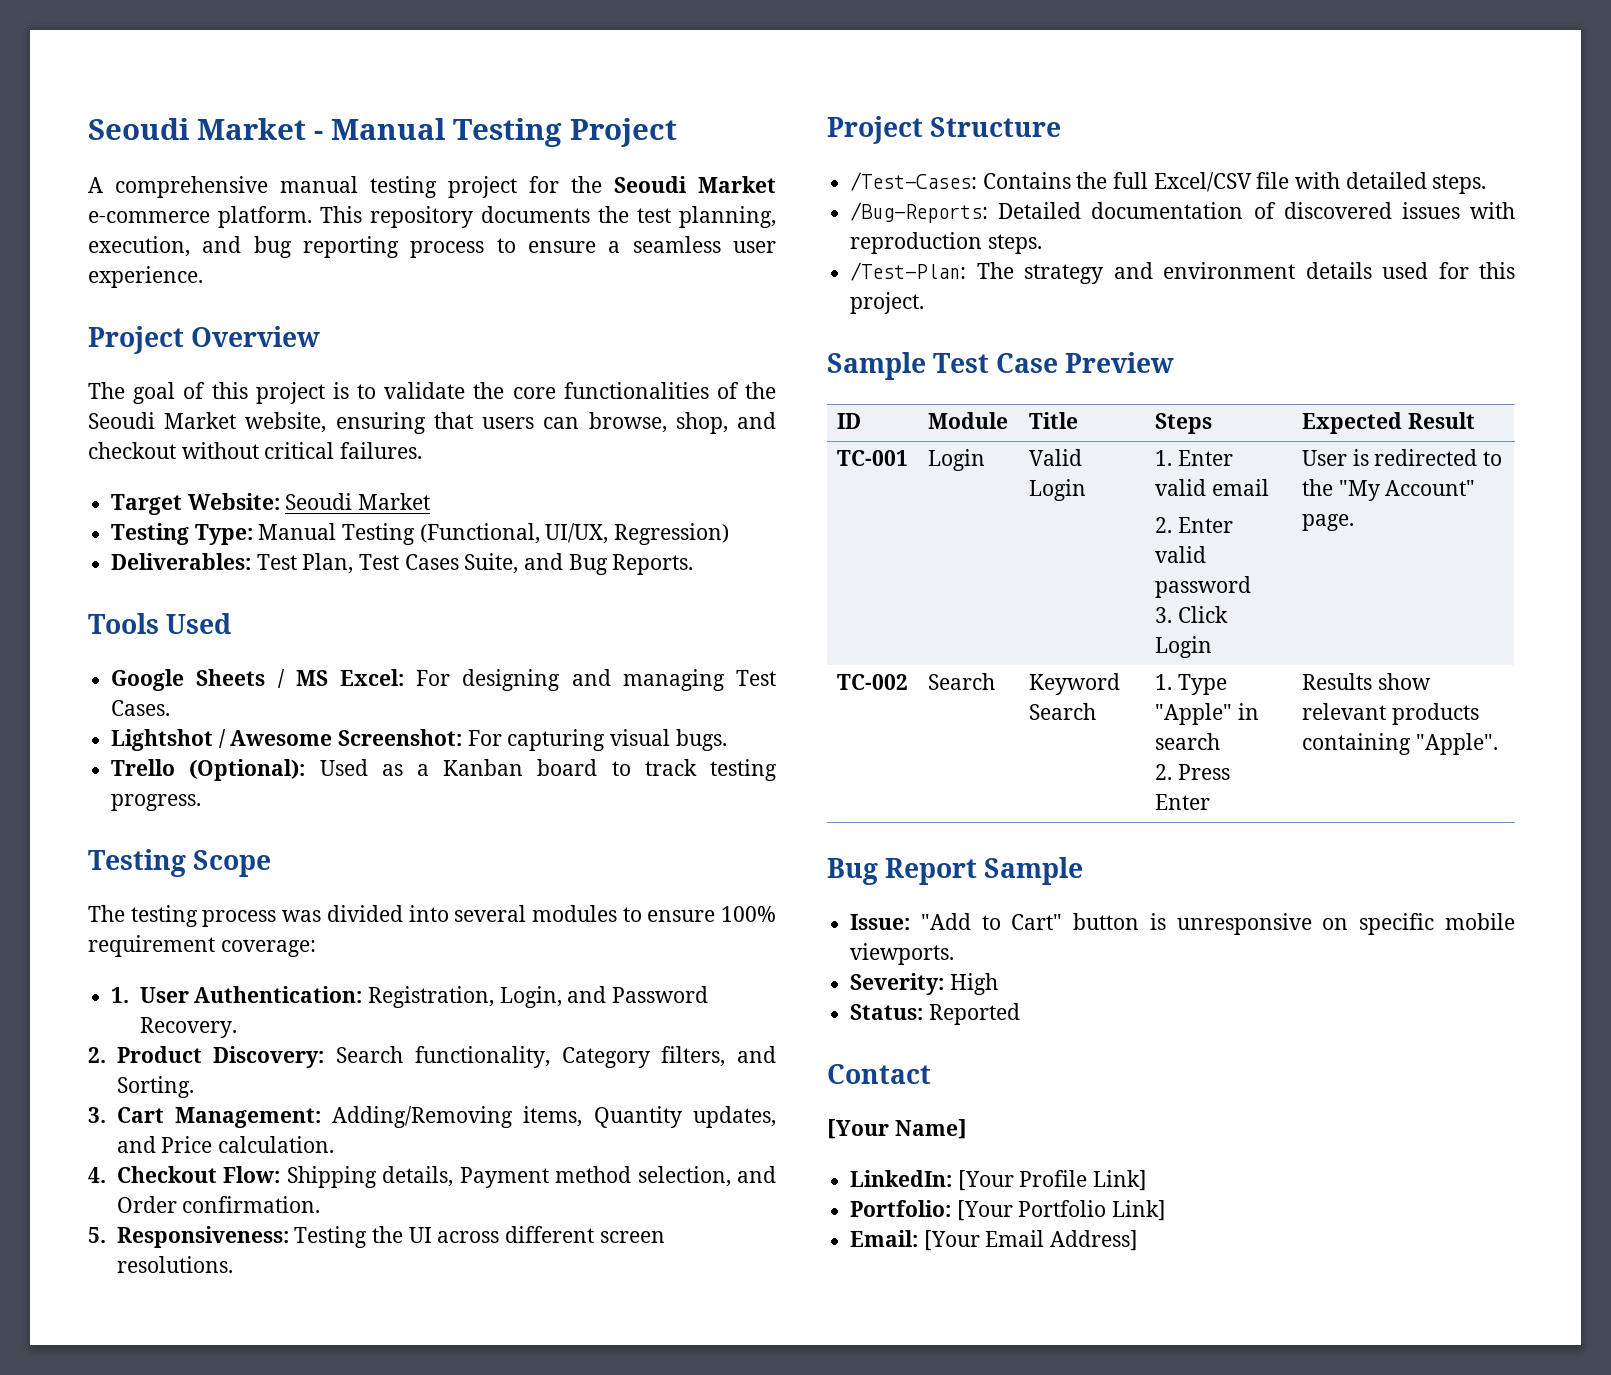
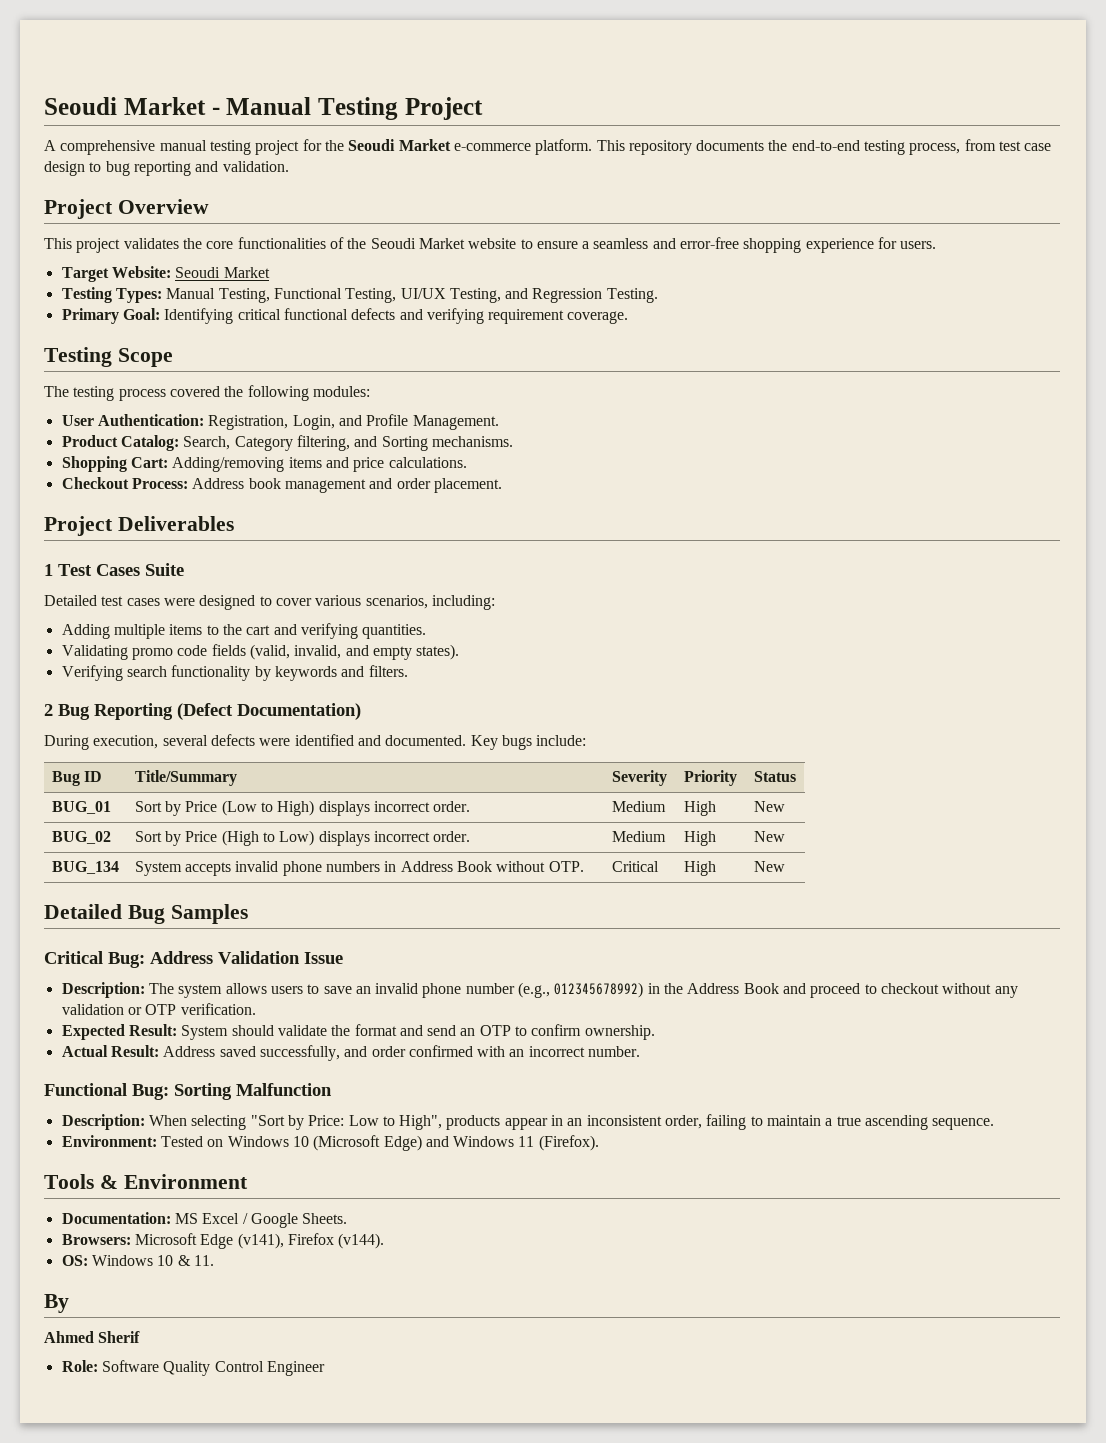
[637,206,776,228] [88,236,776,258] [88,266,203,288] [88,326,321,354] [88,382,466,404] test planning, execution, and bug reporting process to ensure a seamless user experience. // Project Overview // The goal of this project is to validate -> [791,139,1052,155] [44,161,289,176] [44,199,209,219] [44,238,179,253] end-to-end testing process, from test case design to bug reporting and validation. // Project Overview // This project validates
[245,412,776,434] [88,442,423,459] website, ensuring that users can browse, shop, and checkout without critical failures. -> [468,237,937,253] website to ensure a seamless and error-free shopping experience for users.
[194,523,730,545] [111,553,694,575] [88,613,232,634] [111,669,776,691] [111,700,171,716] [111,729,727,751] [111,759,777,781] [111,794,202,811] Type: Manual Testing (Functional, UI/UX, Regression) // Deliverables: Test Plan, Test Cases Suite, and Bug Reports. // Tools Used // Google Sheets / MS Excel: For designing and managing Test Cases. // Lightshot / Awesome Screenshot: For capturing visual bugs. // Trello (Optional): Used as a Kanban board to track testing progress. -> [115,288,658,303] [61,308,629,324] Types: Manual Testing, Functional Testing, UI/UX Testing, and Regression Testing. // Primary Goal: Identifying critical functional defects and verifying requirement coverage.
[282,905,776,922] [88,935,316,957] [111,987,130,1003] was divided into several modules to ensure 100% requirement coverage: // 1. -> [169,385,370,401] covered the following modules: //
[611,986,708,1003] [139,1017,237,1038] [88,1046,776,1068] [116,1076,194,1098] [88,1106,776,1128] [116,1136,334,1153] [88,1166,776,1188] [116,1196,321,1213] [88,1226,665,1248] [116,1256,233,1273] [827,116,1062,144] [850,172,1487,194] [850,202,1515,223] [850,232,1042,254] [850,262,1515,284] [850,292,925,314] [827,352,1175,380] [836,413,861,429] [927,412,1008,429] [1028,412,1078,429] [1154,413,1212,434] [1301,412,1475,434] [836,450,908,466] [927,449,985,471] [1028,449,1082,466] [1028,479,1086,501] [1154,450,1233,466] [1154,479,1269,496] [1154,517,1233,533] [1154,546,1206,563] [1154,576,1251,598] [1154,606,1228,623] [1154,636,1212,658] [1301,449,1502,466] [1301,479,1476,501] [1301,514,1354,531] [836,674,908,690] [927,673,995,690] [1028,673,1120,695] [1028,703,1096,720] [1154,674,1227,695] [1154,703,1259,725] [1154,733,1220,750] [1154,764,1230,780] [1154,794,1210,810] [1301,673,1431,690] [1301,703,1479,725] [1301,733,1498,755] [827,857,1084,885] [850,913,1515,935] [850,943,955,965] [850,973,998,995] [850,1003,1020,1025] [827,1064,931,1084] [827,1119,967,1139] [850,1170,1148,1191] [850,1200,1167,1221] [850,1230,1139,1251] Password Recovery. // 2. Product Discovery: Search functionality, Category filters, and Sorting. // 3. Cart Management: Adding/Removing items, Quantity updates, and Price calculation. // 4. Checkout Flow: Shipping details, Payment method selection, and Order confirmation. // 5. Responsiveness: Testing the UI across different screen resolutions. // Project Structure // /Test-Cases: Contains the full Excel/CSV file with detailed steps. // /Bug-Reports: Detailed documentation of discovered issues with reproduction steps. // /Test-Plan: The strategy and environment details used for this project. // Sample Test Case Preview // ID | Module | Title | Steps | Expected Result // TC-001 | Login | Valid Login | 1. Enter valid email // 2. Enter valid password // 3. Click Login | User is redirected to the "My Account" page. // TC-002 | Search | Keyword Search | 1. Type "Apple" in search // 2. Press Enter | Results show relevant products containing "Apple". // Bug Report Sample // Issue: "Add to Cart" button is unresponsive on specific mobile viewports. // Severity: High // Status: Reported // Contact // [Your Name] // LinkedIn: [Your Profile Link] // Portfolio: [Your Portfolio Link] // Email: [Your Email Address] -> [366,414,499,430] [61,435,513,451] [61,456,467,472] [61,477,502,493] [44,516,234,536] [44,563,184,576] [44,595,495,610] [61,623,427,639] [61,644,460,660] [61,665,408,681] [44,703,361,720] [44,734,587,750] [51,771,103,786] [134,770,237,786] [611,770,667,786] [683,770,737,786] [753,771,796,782] [51,801,111,814] [134,800,471,816] [611,801,666,812] [683,801,716,816] [753,801,785,812] [51,831,111,844] [134,830,471,846] [611,831,666,842] [683,831,716,846] [753,831,785,842] [51,861,119,874] [134,861,584,876] [611,861,659,872] [683,861,716,876] [753,861,785,872] [44,904,248,924] [44,951,343,968] [61,982,1018,998] [61,1003,256,1015] [61,1024,655,1040] [61,1045,641,1061] [44,1083,332,1100] [61,1114,995,1130] [61,1135,599,1151] [44,1174,248,1189] [61,1212,348,1228] [61,1233,385,1249] [61,1255,214,1266] [44,1294,69,1313] [44,1331,141,1343] [61,1360,325,1376] Profile Management. // Product Catalog: Search, Category filtering, and Sorting mechanisms. // Shopping Cart: Adding/removing items and price calculations. // Checkout Process: Address book management and order placement. // Project Deliverables // 1 Test Cases Suite // Detailed test cases were designed to cover various scenarios, including: // Adding multiple items to the cart and verifying quantities. // Validating promo code fields (valid, invalid, and empty states). // Verifying search functionality by keywords and filters. // 2 Bug Reporting (Defect Documentation) // During execution, several defects were identified and documented. Key bugs include: // Bug ID | Title/Summary | Severity | Priority | Status // BUG_01 | Sort by Price (Low to High) displays incorrect order. | Medium | High | New // BUG_02 | Sort by Price (High to Low) displays incorrect order. | Medium | High | New // BUG_134 | System accepts invalid phone numbers in Address Book without OTP. | Critical | High | New // Detailed Bug Samples // Critical Bug: Address Validation Issue // Description: The system allows users to save an invalid phone number (e.g., 012345678992) in the Address Book and proceed to checkout without any validation or OTP verification. // Expected Result: System should validate the format and send an OTP to confirm ownership. // Actual Result: Address saved successfully, and order confirmed with an incorrect number. // Functional Bug: Sorting Malfunction // Description: When selecting "Sort by Price: Low to High", products appear in an inconsistent order, failing to maintain a true ascending sequence. // Environment: Tested on Windows 10 (Microsoft Edge) and Windows 11 (Firefox). // Tools & Environment // Documentation: MS Excel / Google Sheets. // Browsers: Microsoft Edge (v141), Firefox (v144). // OS: Windows 10 & 11. // By // Ahmed Sherif // Role: Software Quality Control Engineer

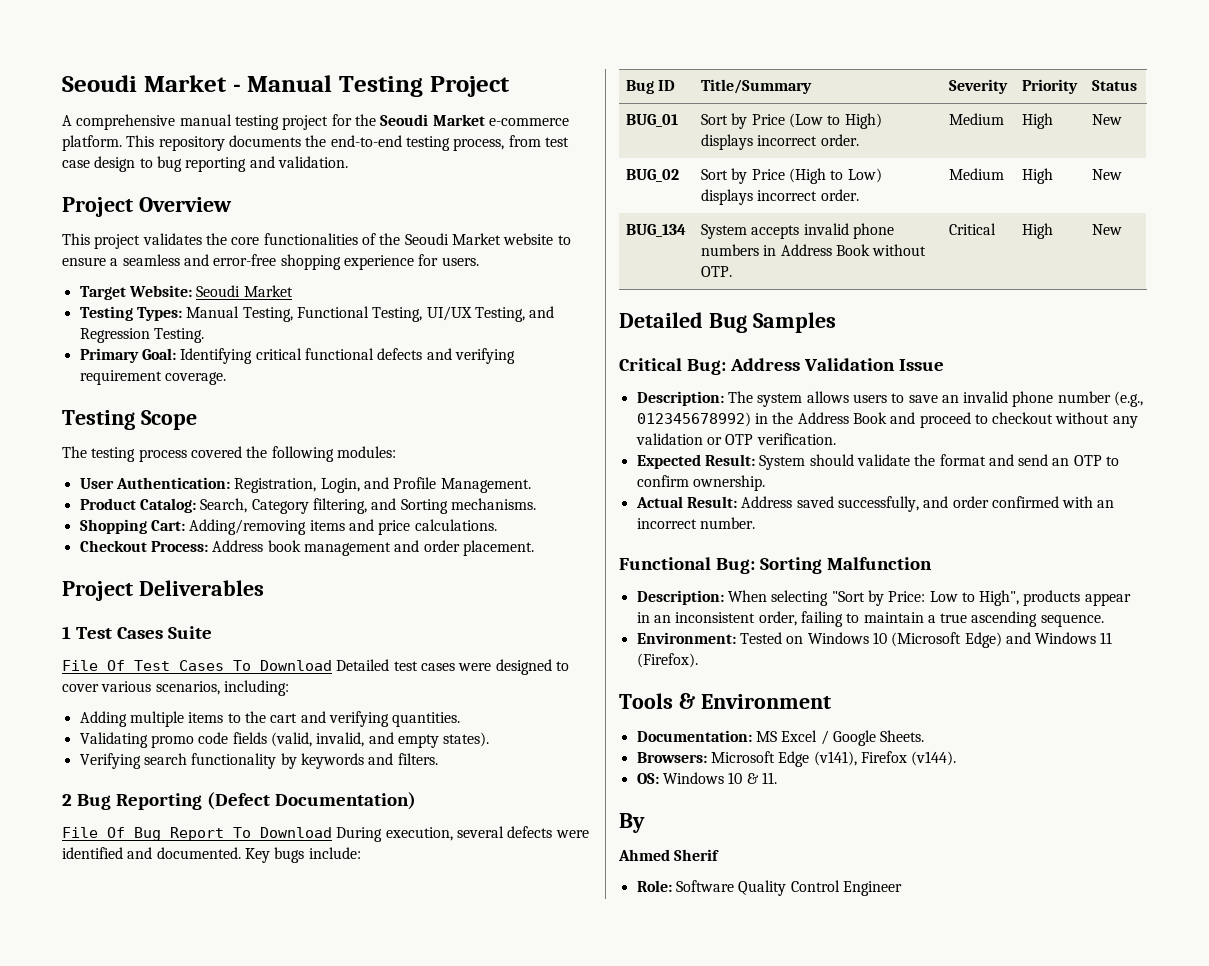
(184, 569) none -> [62,660,332,671] File Of Test Cases To Download
(361, 711) none -> [62,827,332,841] File Of Bug Report To Download

